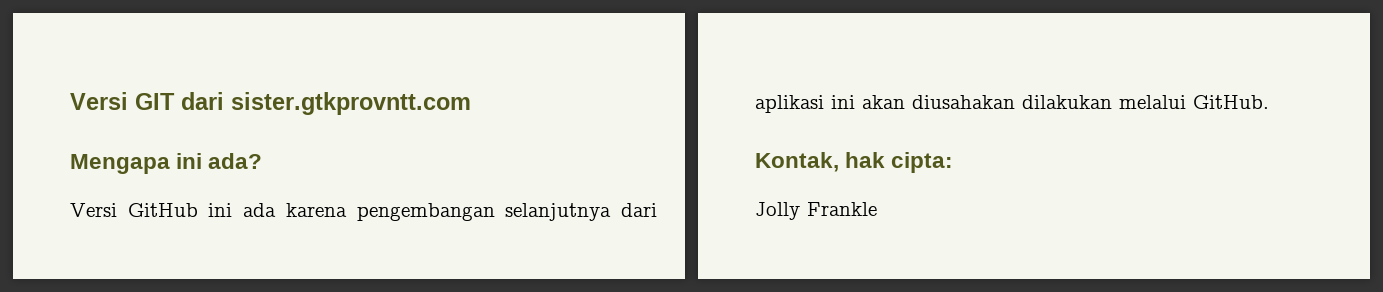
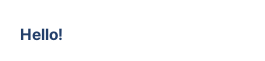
[70,92,471,115] [70,153,263,174] [70,203,657,221] [755,95,1269,113] [755,152,954,173] [755,202,877,220] Versi GIT dari sister.gtkprovntt.com // Mengapa ini ada? // Versi GitHub ini ada karena pengembangan selanjutnya dari aplikasi ini akan diusahakan dilakukan melalui GitHub. // Kontak, hak cipta: // Jolly Frankle -> [20,28,63,41] Hello!

